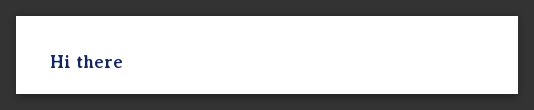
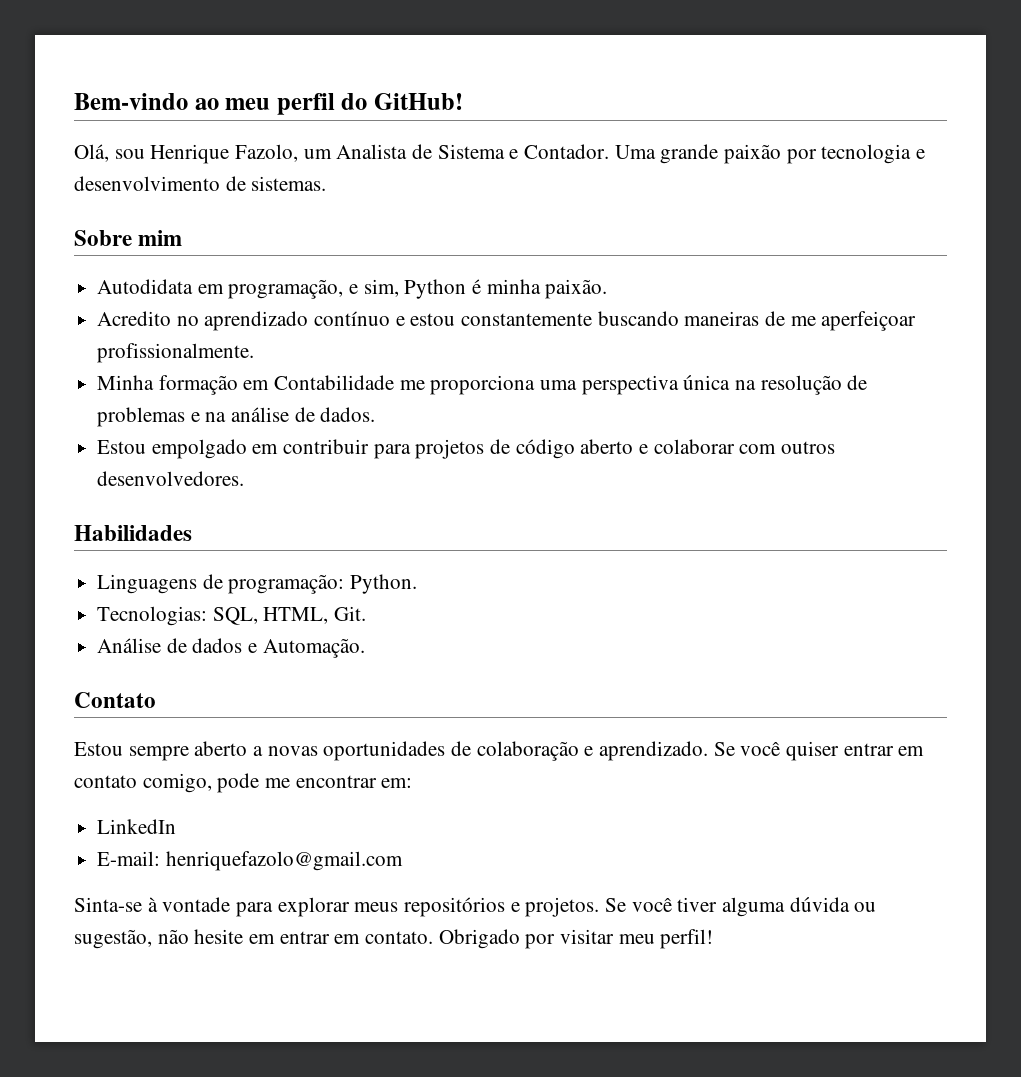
[50,55,123,68] Hi there -> [74,93,464,115] [74,144,926,164] [74,176,327,191] [74,230,183,246] [97,279,608,299] [97,311,917,331] [97,343,255,363] [97,375,868,395] [97,407,376,427] [97,439,836,459] [97,471,245,486] [74,525,192,541] [97,574,418,594] [97,606,367,626] [97,638,365,658] [74,692,156,708] [74,741,925,761] [74,773,413,793] [97,819,177,834] [97,851,403,871] [74,897,877,917] [74,929,714,949] Bem-vindo ao meu perfil do GitHub! // Olá, sou Henrique Fazolo, um Analista de Sistema e Contador. Uma grande paixão por tecnologia e desenvolvimento de sistemas. // Sobre mim // Autodidata em programação, e sim, Python é minha paixão. // Acredito no aprendizado contínuo e estou constantemente buscando maneiras de me aperfeiçoar profissionalmente. // Minha formação em Contabilidade me proporciona uma perspectiva única na resolução de problemas e na análise de dados. // Estou empolgado em contribuir para projetos de código aberto e colaborar com outros desenvolvedores. // Habilidades // Linguagens de programação: Python. // Tecnologias: SQL, HTML, Git. // Análise de dados e Automação. // Contato // Estou sempre aberto a novas oportunidades de colaboração e aprendizado. Se você quiser entrar em contato comigo, pode me encontrar em: // LinkedIn // E-mail: henriquefazolo@gmail.com // Sinta-se à vontade para explorar meus repositórios e projetos. Se você tiver alguma dúvida ou sugestão, não hesite em entrar em contato. Obrigado por visitar meu perfil!

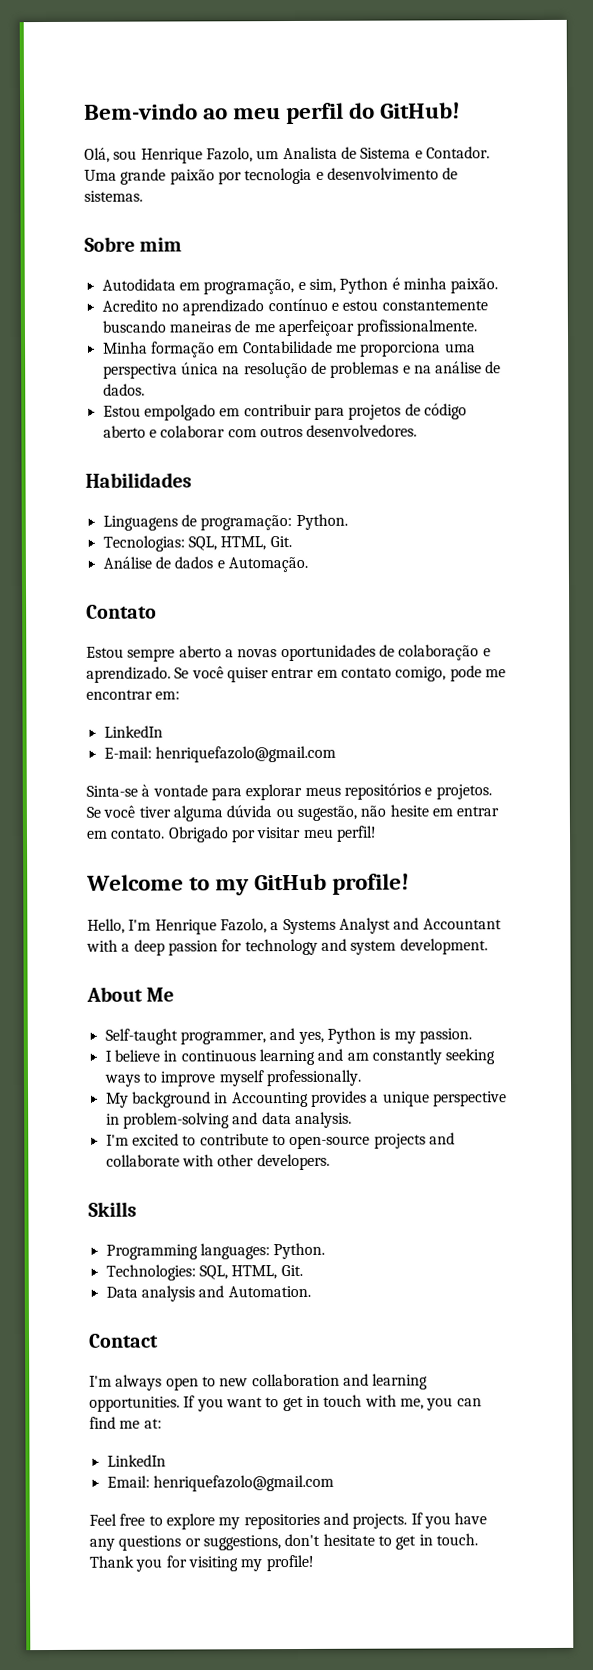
(714, 939) none -> [86,873,411,896] [87,917,502,935] [86,938,488,956] [86,986,175,1002] [104,1027,472,1045] [104,1048,496,1066] [103,1069,362,1087] [105,1090,507,1108] [105,1111,352,1129] [105,1132,455,1150] [105,1153,330,1171] [88,1201,137,1217] [105,1242,326,1260] [105,1264,303,1281] [105,1285,311,1302] [89,1333,159,1348] [89,1373,429,1391] [89,1394,482,1412] [89,1416,162,1429] [106,1454,166,1467] [106,1474,334,1492] [89,1512,488,1530] [89,1533,478,1551] [89,1554,314,1572] // Welcome to my GitHub profile! // Hello, I'm Henrique Fazolo, a Systems Analyst and Accountant with a deep passion for technology and system development. // About Me // Self-taught programmer, and yes, Python is my passion. // I believe in continuous learning and am constantly seeking ways to improve myself professionally. // My background in Accounting provides a unique perspective in problem-solving and data analysis. // I'm excited to contribute to open-source projects and collaborate with other developers. // Skills // Programming languages: Python. // Technologies: SQL, HTML, Git. // Data analysis and Automation. // Contact // I'm always open to new collaboration and learning opportunities. If you want to get in touch with me, you can find me at: // LinkedIn // Email: henriquefazolo@gmail.com // Feel free to explore my repositories and projects. If you have any questions or suggestions, don't hesitate to get in touch. Thank you for visiting my profile!

